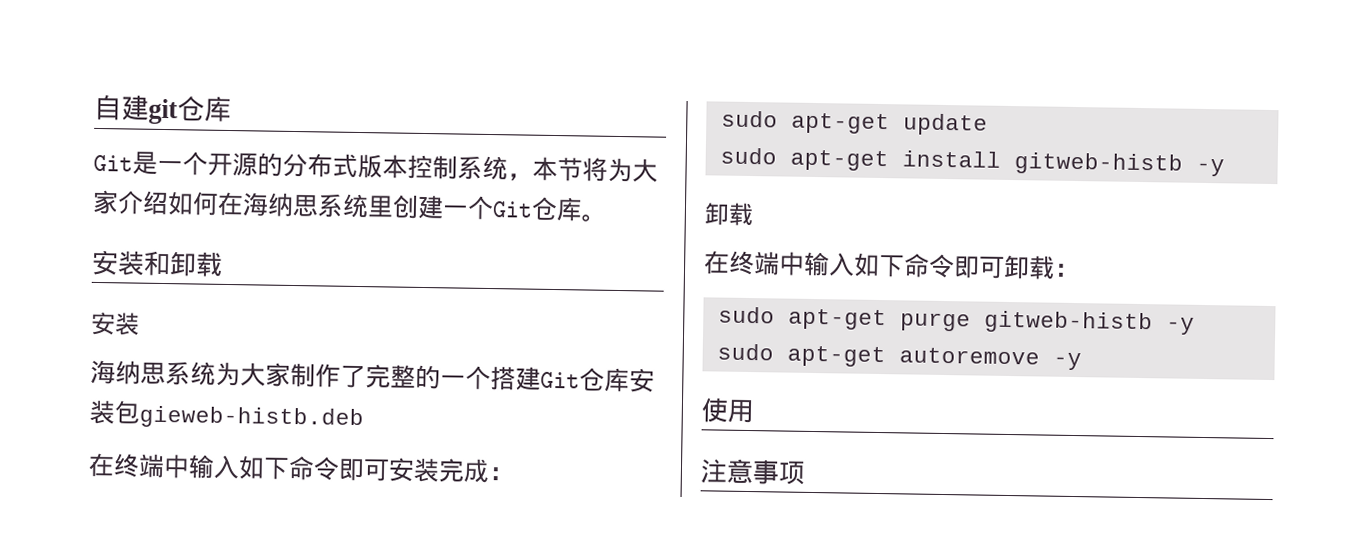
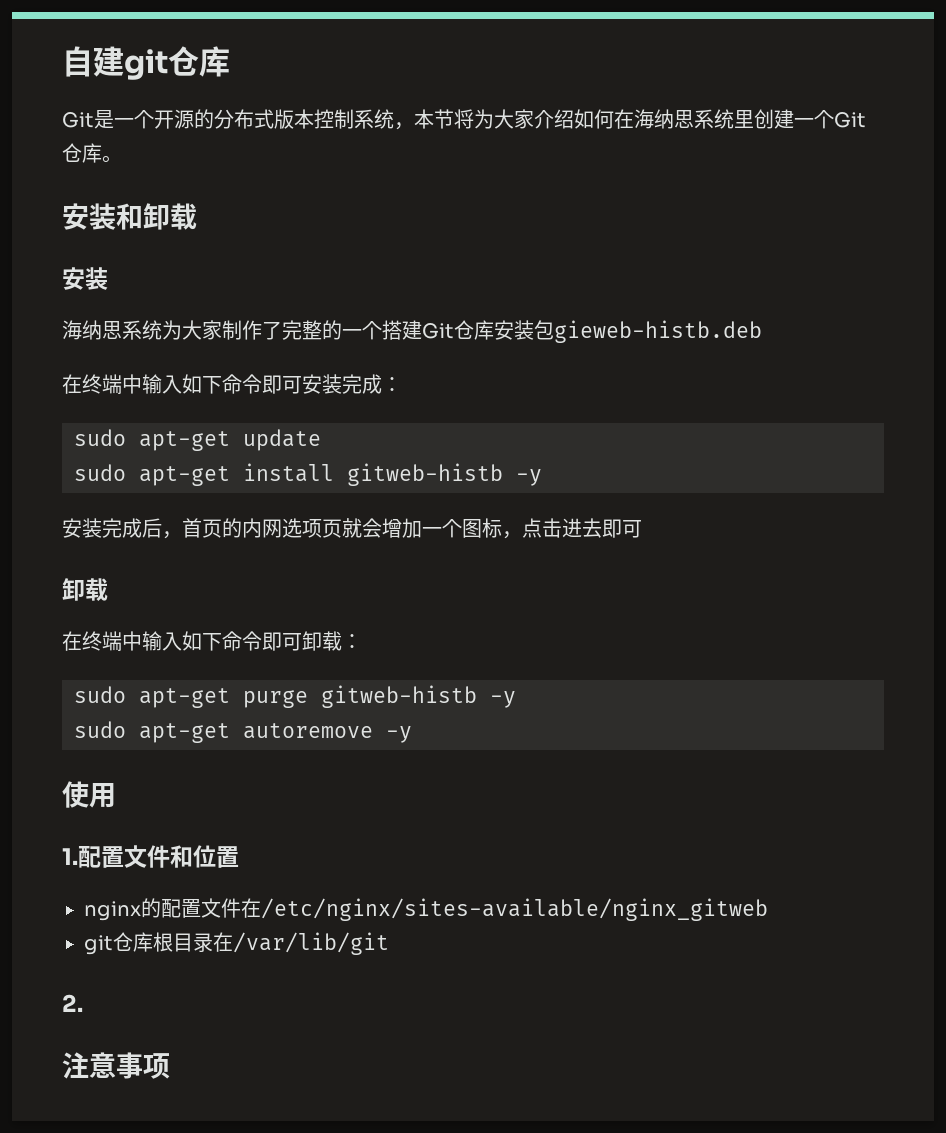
(1225, 167) none -> [62,518,642,539] // 安装完成后，首页的内网选项页就会增加一个图标，点击进去即可
(755, 411) none -> [62,845,239,868] [84,898,768,921] [84,932,389,955] [62,994,83,1012] // 1.配置文件和位置 // nginx的配置文件在/etc/nginx/sites-available/nginx_gitweb // git仓库根目录在/var/lib/git // 2.

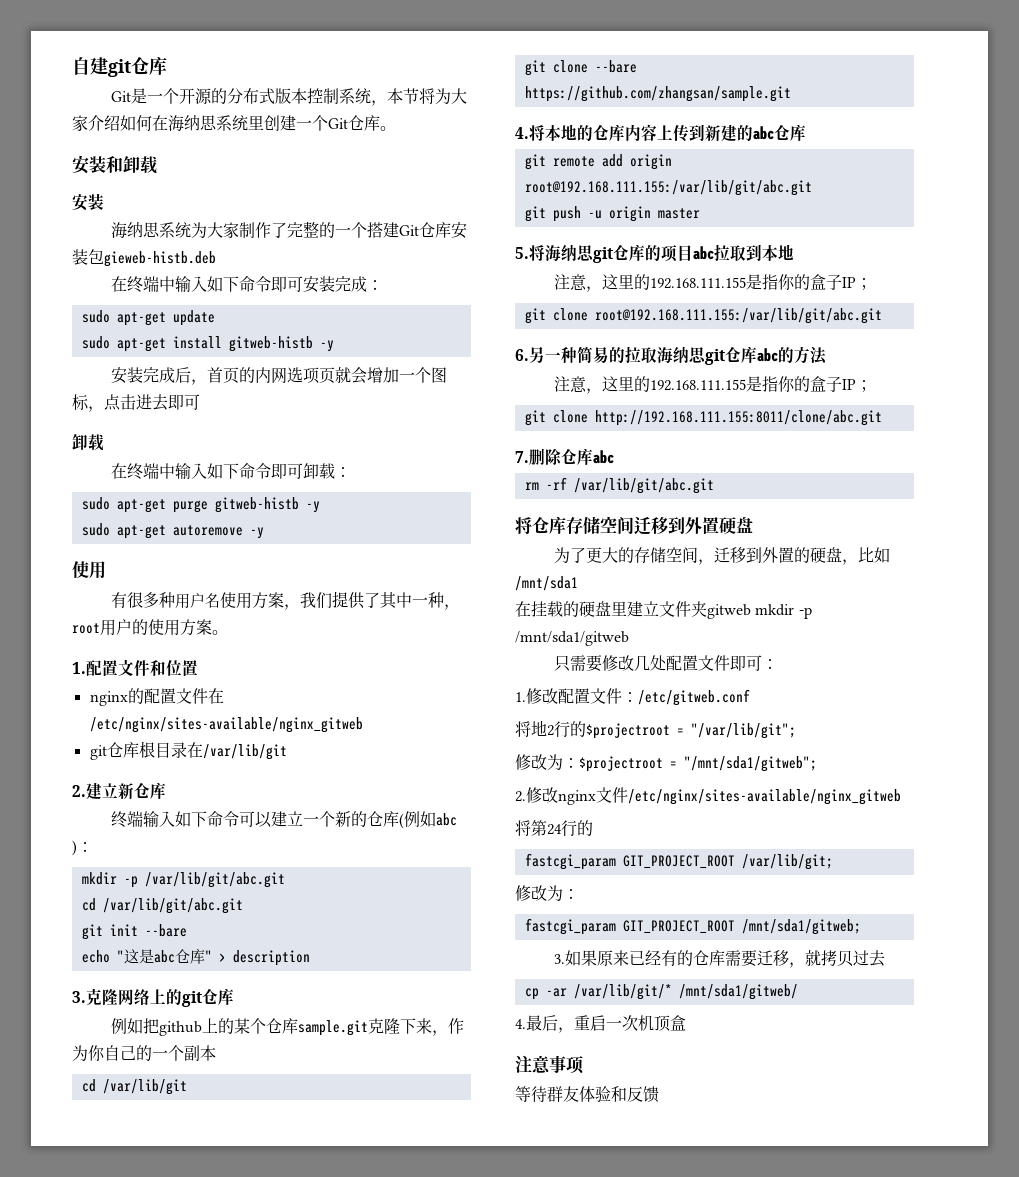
(116, 795) none -> [111,591,461,610] [72,619,228,636] // 有很多种用户名使用方案，我们提供了其中一种，root用户的使用方案。
[62,1052,170,1079] // 注意事项 -> [86,782,166,800] [111,811,458,829] [72,840,93,856] [81,872,285,888] [81,898,243,914] [81,924,187,940] [81,949,310,966] [72,988,234,1007] [111,1018,465,1036] [72,1045,216,1061] [81,1079,187,1095] [524,60,637,76] [524,86,791,102] [515,124,806,142] [524,154,672,170] [524,180,812,196] [524,206,700,222] [515,244,794,263] [554,274,873,292] [524,308,882,324] [515,346,827,365] [554,376,873,394] [524,410,882,426] [515,448,614,466] [524,477,714,494] [515,516,753,535] [554,547,891,565] [515,576,578,591] [515,601,812,619] [515,631,629,646] [554,655,779,672] [515,688,750,706] [515,720,796,739] [515,754,817,772] [515,787,901,805] [515,820,593,837] [524,853,833,870] [515,885,579,901] [524,918,861,935] [554,950,886,968] [524,984,798,1000] [515,1015,686,1033] [515,1055,584,1074] [515,1086,659,1103] 建立新仓库 // 终端输入如下命令可以建立一个新的仓库(例如abc )： // mkdir -p /var/lib/git/abc.git // cd /var/lib/git/abc.git // git init --bare // echo "这是abc仓库" > description // 3.克隆网络上的git仓库 // 例如把github上的某个仓库sample.git克隆下来，作为你自己的一个副本 // cd /var/lib/git // git clone --bare https://github.com/zhangsan/sample.git // 4.将本地的仓库内容上传到新建的abc仓库 // git remote add origin root@192.168.111.155:/var/lib/git/abc.git // git push -u origin master // 5.将海纳思git仓库的项目abc拉取到本地 // 注意，这里的192.168.111.155是指你的盒子IP； // git clone root@192.168.111.155:/var/lib/git/abc.git // 6.另一种简易的拉取海纳思git仓库abc的方法 // 注意，这里的192.168.111.155是指你的盒子IP； // git clone http://192.168.111.155:8011/clone/abc.git // 7.删除仓库abc // rm -rf /var/lib/git/abc.git // 将仓库存储空间迁移到外置硬盘 // 为了更大的存储空间，迁移到外置的硬盘，比如/mnt/sda1 // 在挂载的硬盘里建立文件夹gitweb mkdir -p /mnt/sda1/gitweb // 只需要修改几处配置文件即可： // 1.修改配置文件：/etc/gitweb.conf // 将地2行的$projectroot = "/var/lib/git"; // 修改为：$projectroot = "/mnt/sda1/gitweb"; // 2.修改nginx文件/etc/nginx/sites-available/nginx_gitweb // 将第24行的 // fastcgi_param GIT_PROJECT_ROOT /var/lib/git; // 修改为： // fastcgi_param GIT_PROJECT_ROOT /mnt/sda1/gitweb; // 3.如果原来已经有的仓库需要迁移，就拷贝过去 // cp -ar /var/lib/git/* /mnt/sda1/gitweb/ // 4.最后，重启一次机顶盒 // 注意事项 // 等待群友体验和反馈

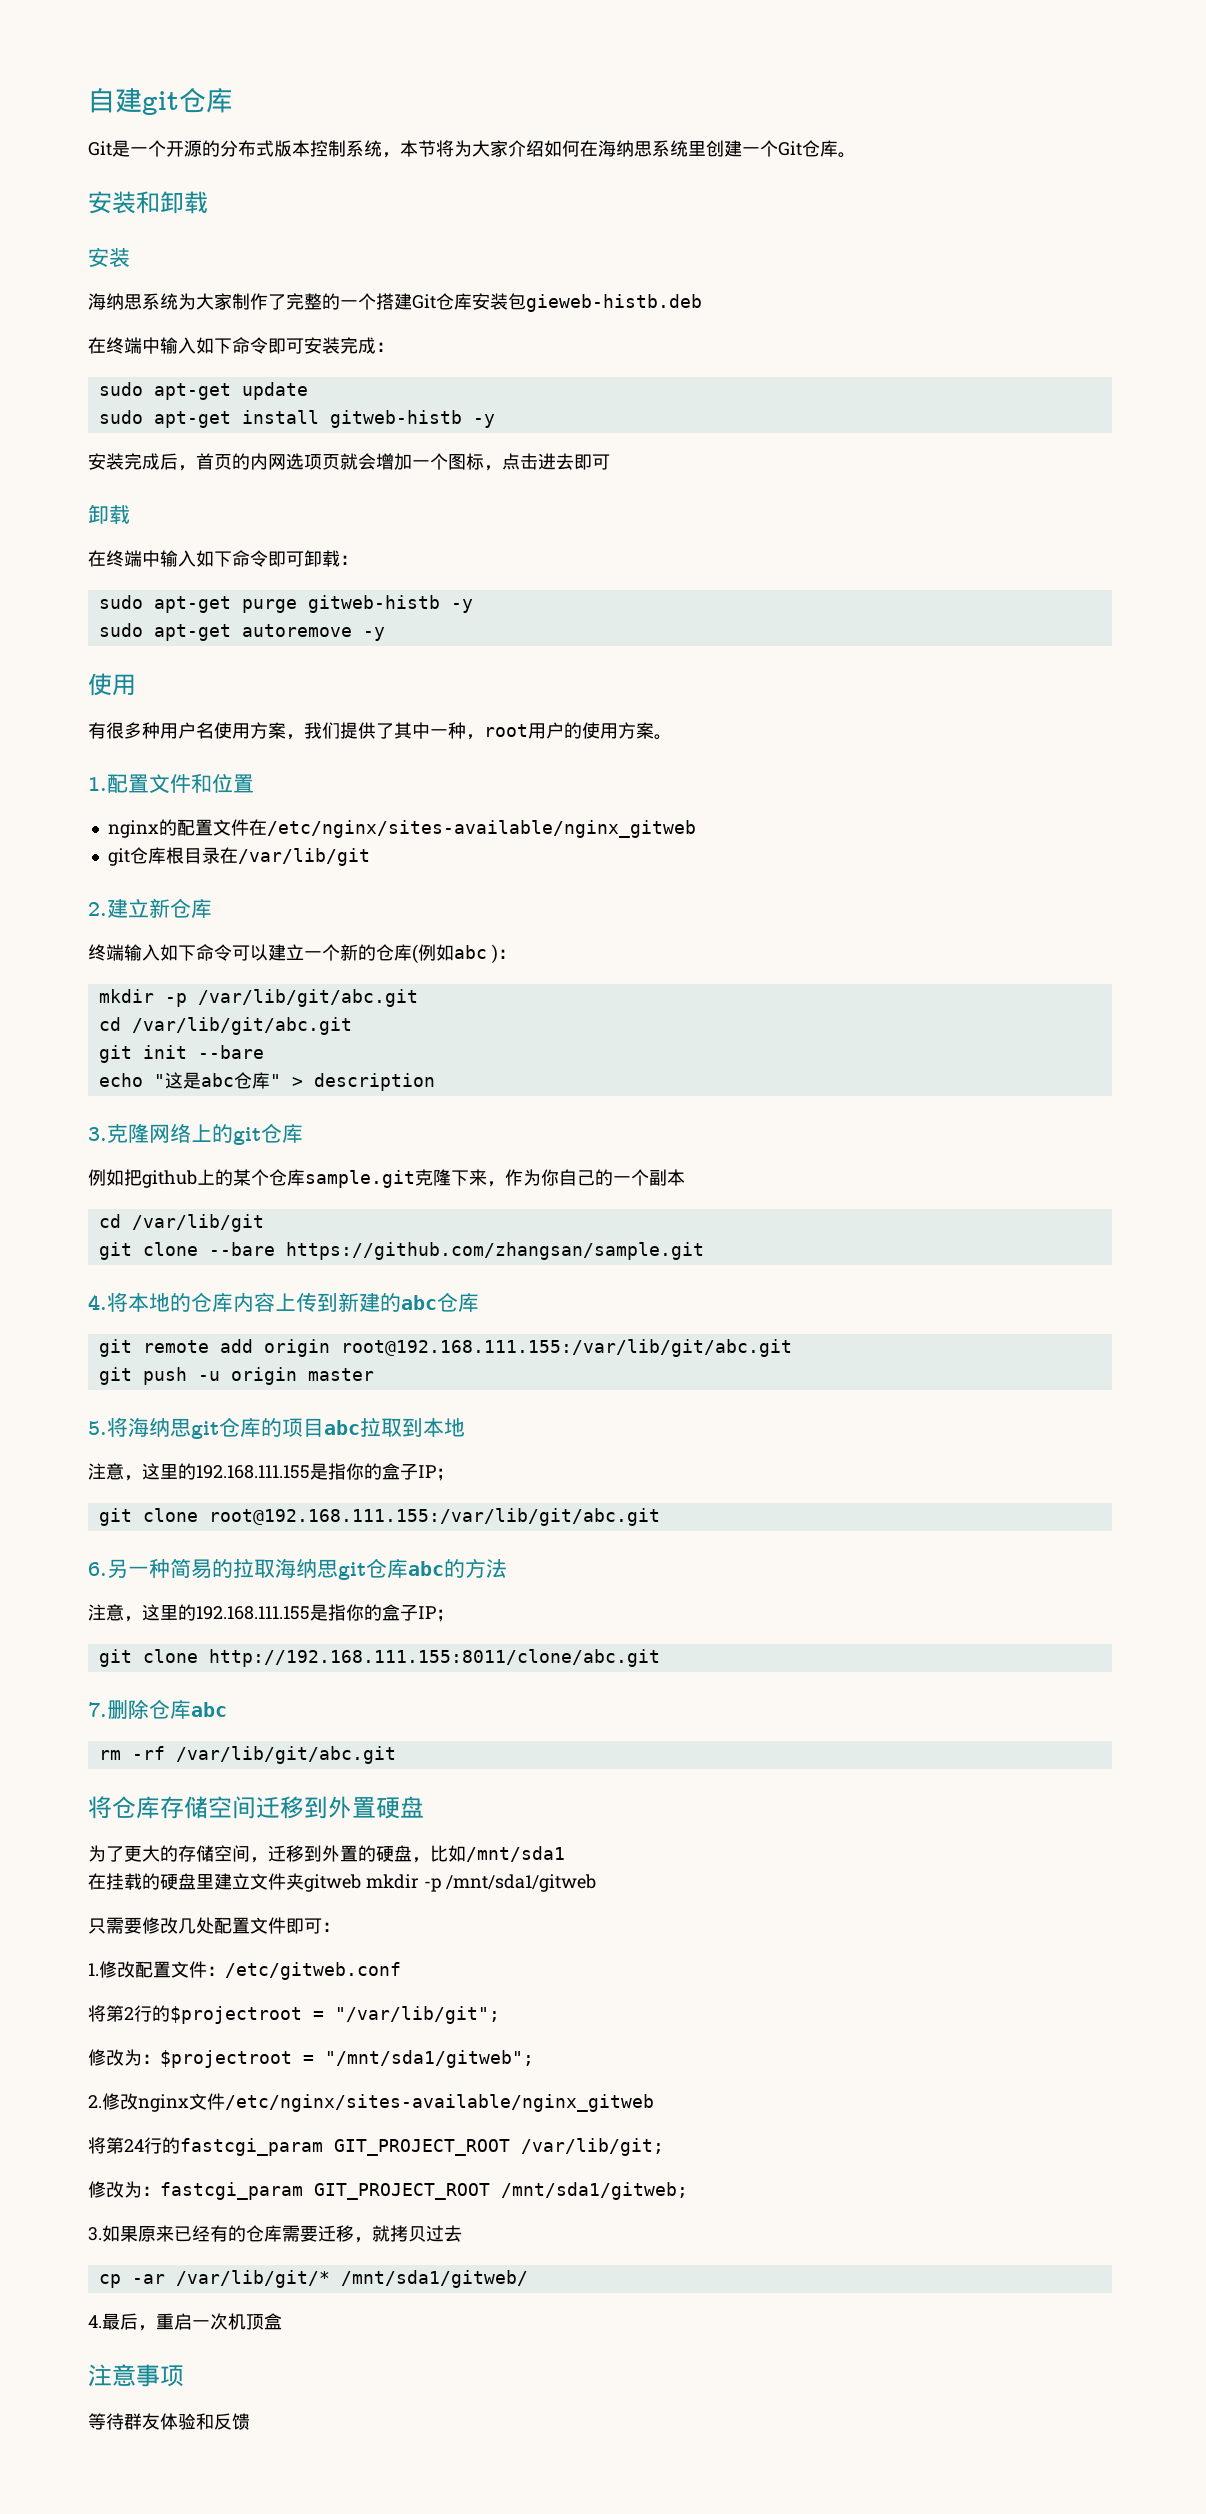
[531,720,547,736] 地 -> [106,2005,124,2022] 第
(593, 828) // -> (180, 2145) none
(579, 894) // -> (160, 2191) none

